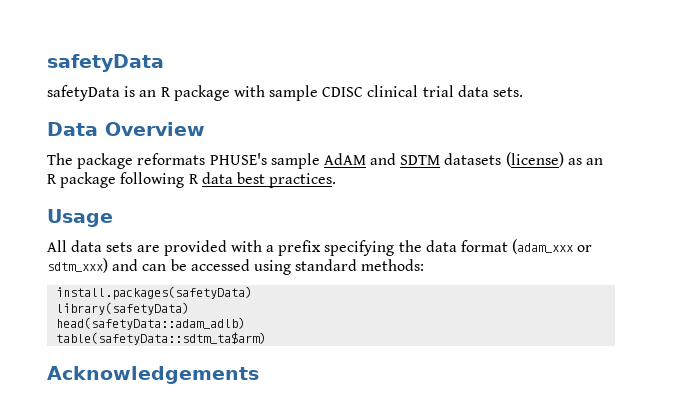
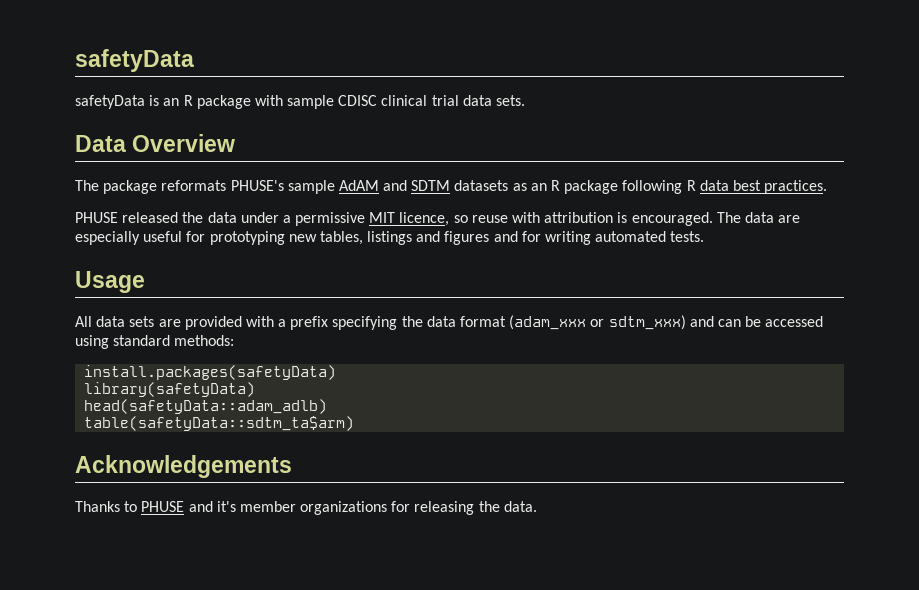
[505,152,564,167] (license) -> (509, 185) none
(337, 180) none -> [75,212,801,226] [75,231,705,245] // PHUSE released the data under a permissive MIT licence, so reuse with attribution is encouraged. The data are especially useful for prototyping new tables, listings and figures and for writing automated tests.
(259, 375) none -> [75,501,537,515] // Thanks to PHUSE and it's member organizations for releasing the data.

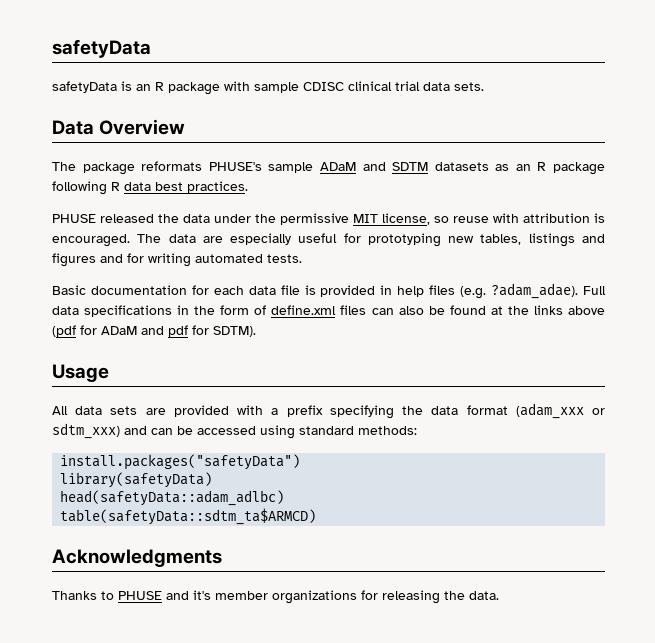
[338,180,379,191] AdAM -> [319,162,356,171] ADaM
[282,215,291,223] a -> [255,214,276,223] the
[399,212,450,226] licence, -> [382,213,430,225] license,
(705, 236) none -> [52,283,606,299] [52,305,605,317] [52,325,256,337] // Basic documentation for each data file is provided in help files (e.g. ?adam_adae). Full data specifications in the form of define.xml files can also be found at the links above (pdf for ADaM and pdf for SDTM).
[84,365,337,380] install.packages(safetyData) -> [60,454,301,470] install.packages("safetyData")
[84,399,328,414] [84,416,355,431] [75,455,292,478] head(safetyData::adam_adlb) // table(safetyData::sdtm_ta$arm) // Acknowledgements -> [60,490,285,506] [60,508,317,525] [52,549,222,567] head(safetyData::adam_adlbc) // table(safetyData::sdtm_ta$ARMCD) // Acknowledgments

